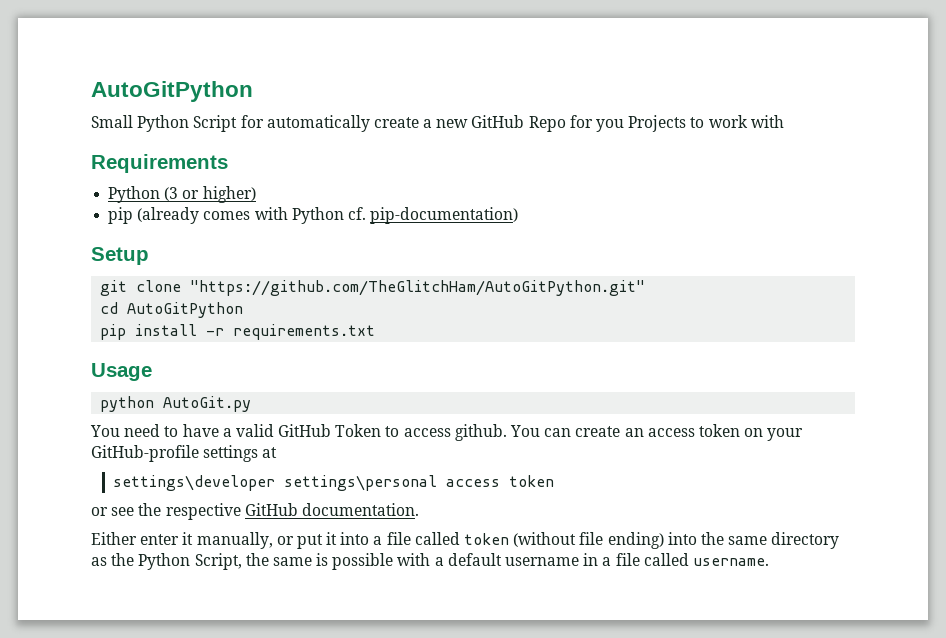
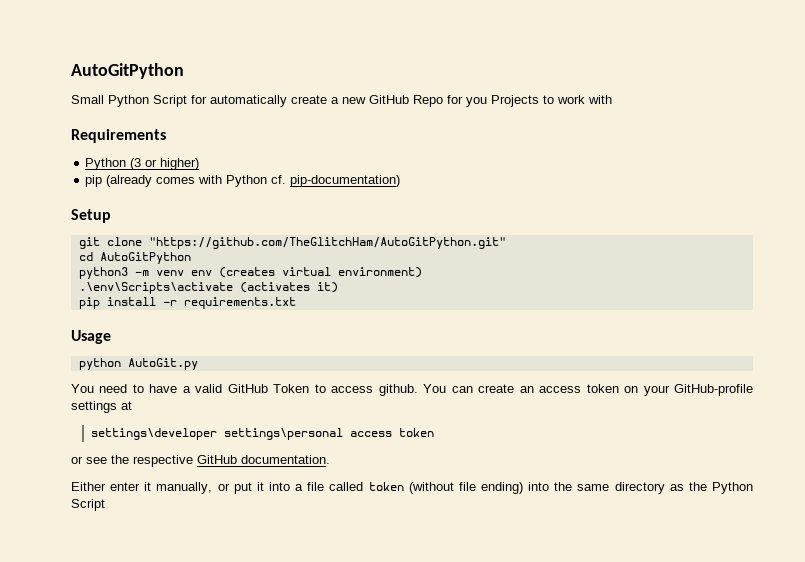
(244, 310) none -> [78,267,422,279] [78,282,338,294] // python3 -m venv env (creates virtual environment) // .\env\Scripts\activate (activates it)
[194,553,769,570] Script, the same is possible with a default username in a file called username. -> [71,499,105,511] Script

